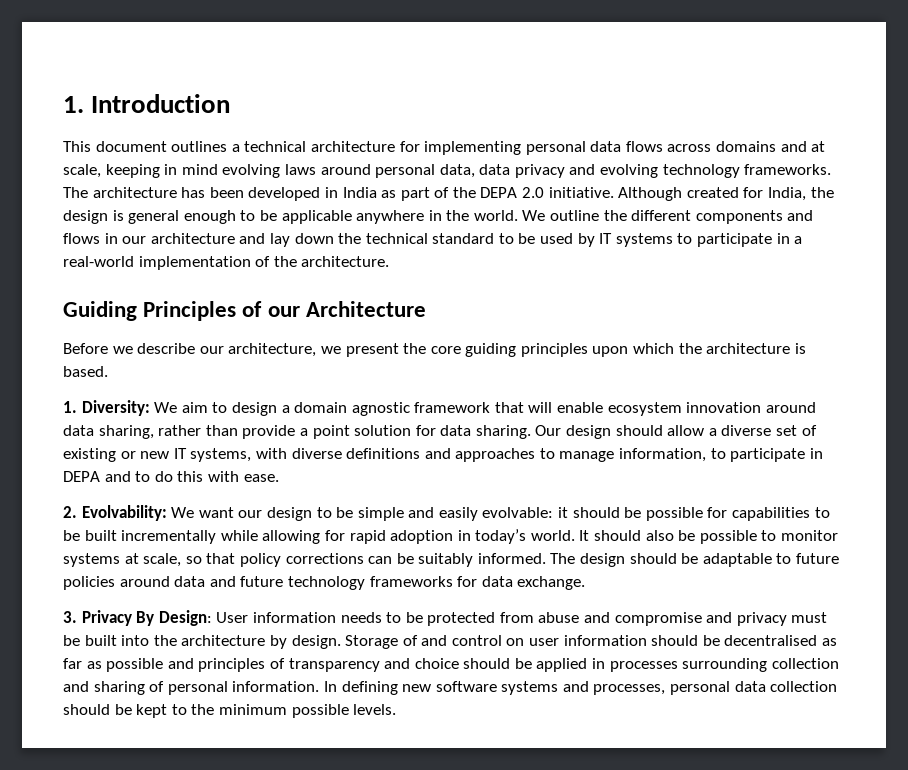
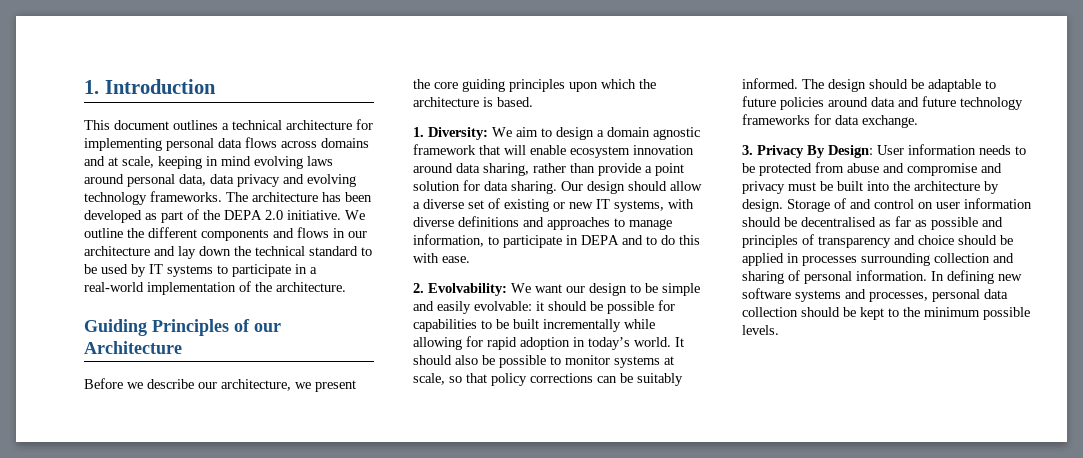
[324,187,377,198] in India -> (142, 216) none
[618,187,834,201] [63,210,518,224] Although created for India, the design is general enough to be applicable anywhere in the world. -> (341, 215) none

